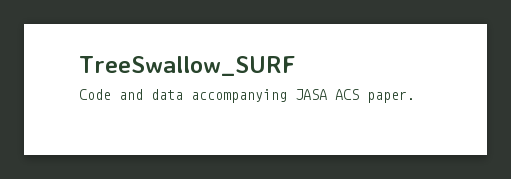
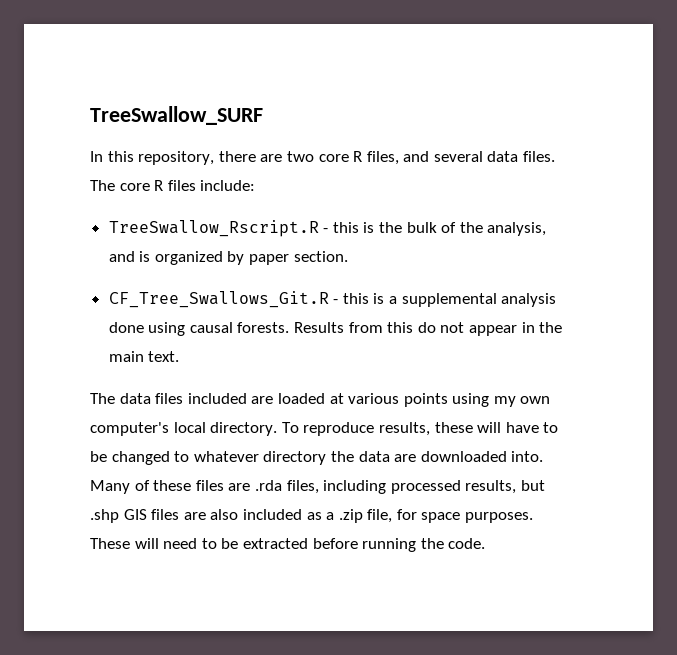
[79,89,415,103] Code and data accompanying JASA ACS paper. -> [90,151,556,165] [90,180,256,191] [108,220,547,237] [108,251,348,265] [108,291,557,308] [108,322,563,336] [108,351,180,362] [90,393,551,407] [90,422,559,436] [90,451,544,465] [90,480,545,494] [90,509,534,523] [90,538,486,552] In this repository, there are two core R files, and several data files. The core R files include: // TreeSwallow_Rscript.R - this is the bulk of the analysis, and is organized by paper section. // CF_Tree_Swallows_Git.R - this is a supplemental analysis done using causal forests. Results from this do not appear in the main text. // The data files included are loaded at various points using my own computer's local directory. To reproduce results, these will have to be changed to whatever directory the data are downloaded into. Many of these files are .rda files, including processed results, but .shp GIS files are also included as a .zip file, for space purposes. These will need to be extracted before running the code.

